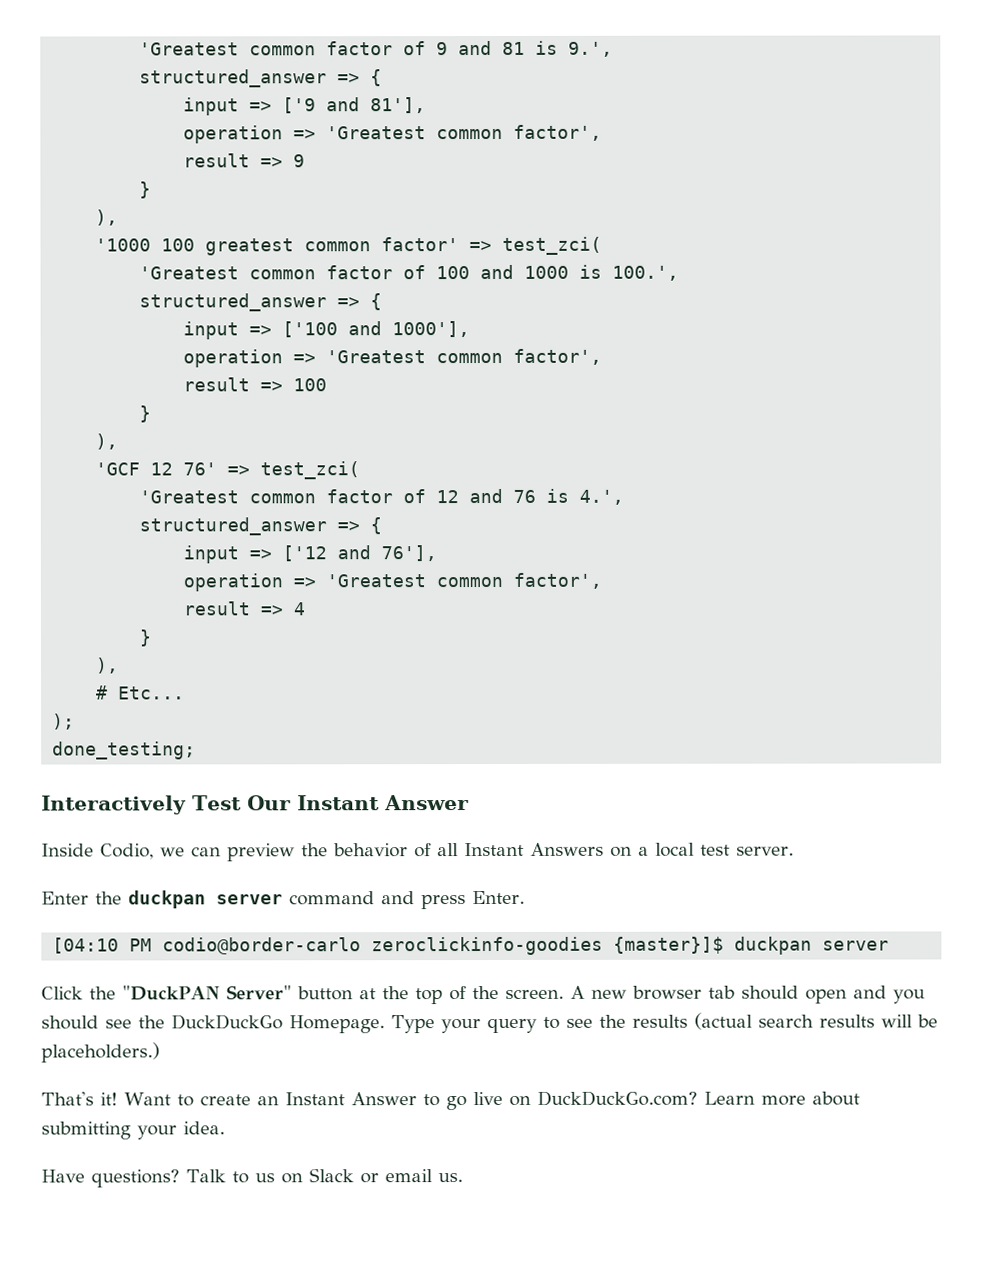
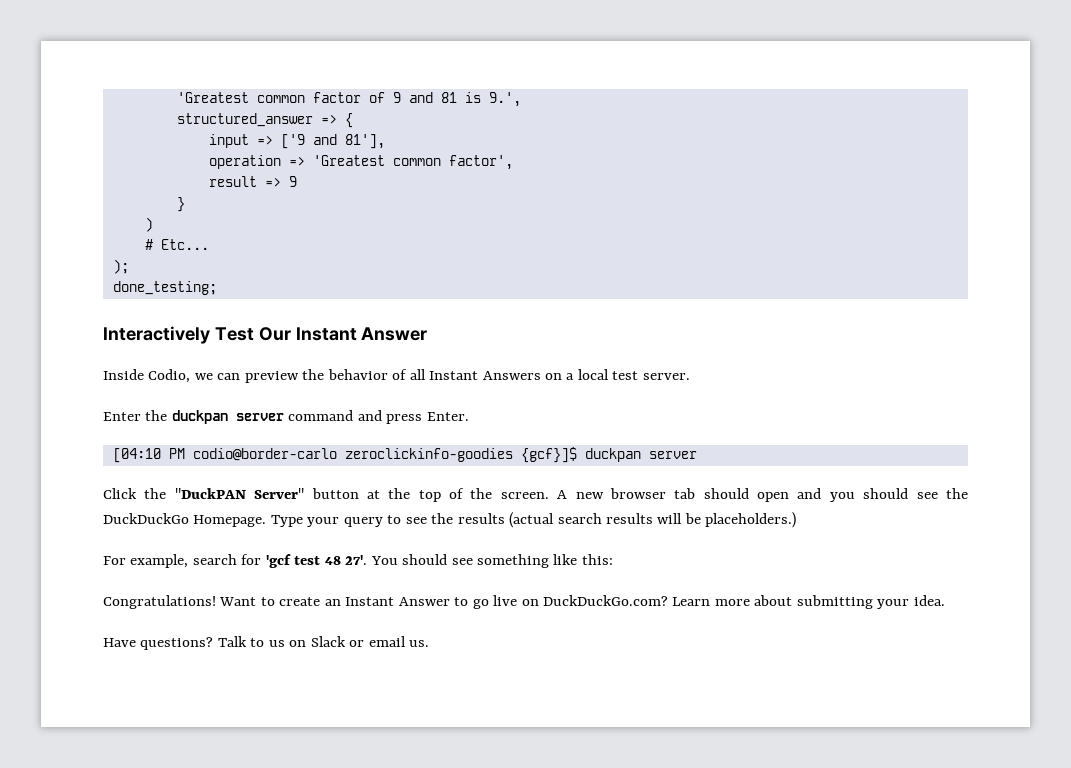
[95,209,119,226] [95,236,603,256] [139,264,680,281] [139,293,383,312] [183,321,471,340] [183,348,603,368] [183,377,328,392] [139,405,152,423] [95,433,119,450] [95,461,361,480] [139,488,625,505] [139,517,383,536] [183,545,438,564] [183,572,603,592] [183,601,306,616] [139,629,153,647] [96,657,120,674] ), // '1000 100 greatest common factor' => test_zci( // 'Greatest common factor of 100 and 1000 is 100.', // structured_answer => { // input => ['100 and 1000'], // operation => 'Greatest common factor', // result => 100 // } // ), // 'GCF 12 76' => test_zci( // 'Greatest common factor of 12 and 76 is 4.', // structured_answer => { // input => ['12 and 76'], // operation => 'Greatest common factor', // result => 4 // } // ), -> [144,217,153,232] )
[613,936,725,954] {master}]$ -> [520,447,577,463] {gcf}]$
[41,1091,118,1106] That's it! -> [103,554,613,568] [103,595,216,609] For example, search for 'gcf test 48 27'. You should see something like this: // Congratulations!

